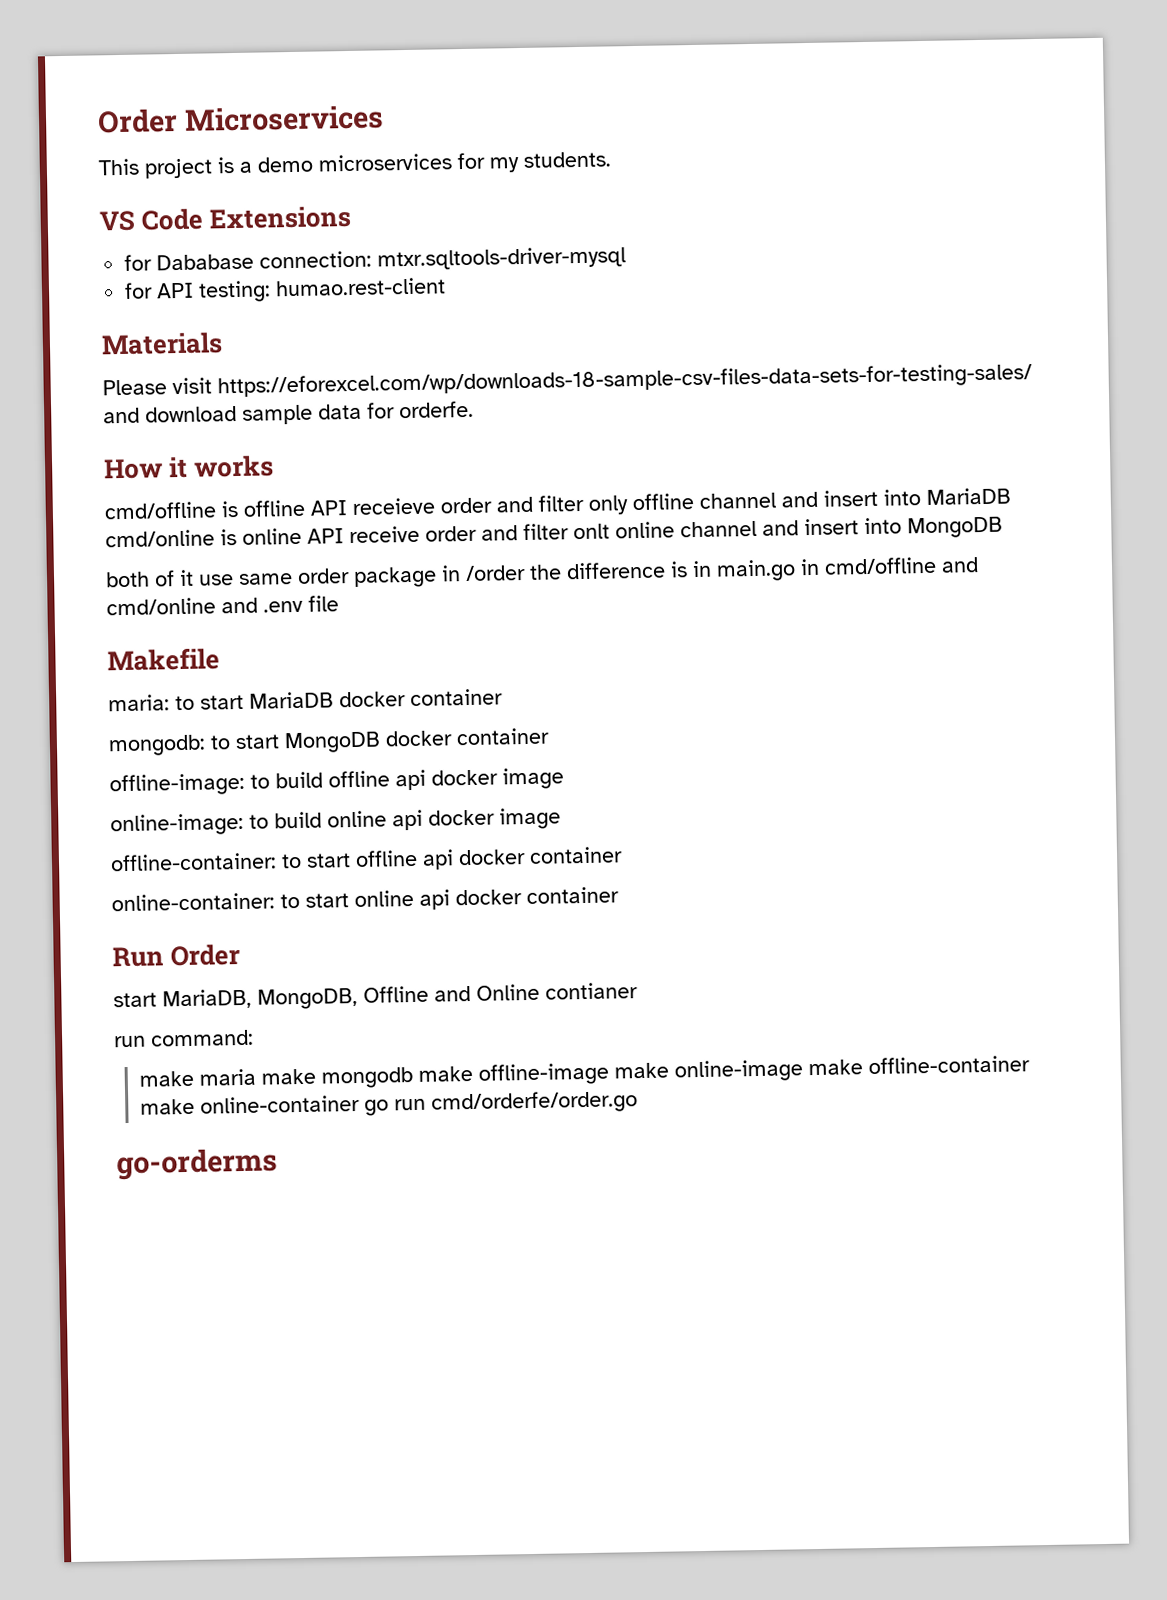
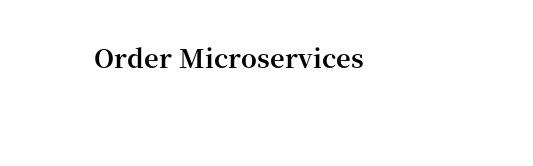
[98,151,611,179] [99,205,352,232] [124,246,627,271] [124,277,447,303] [101,332,223,356] [102,363,1032,399] [103,400,474,425] [103,455,275,480] [104,487,1011,520] [105,516,1003,548] [105,556,979,588] [106,595,339,616] [107,647,220,672] [108,688,503,712] [108,727,550,757] [109,767,564,797] [110,807,561,837] [110,846,623,872] [111,886,619,912] [112,944,241,968] [113,982,638,1010] [114,1029,254,1048] [138,1055,1030,1089] [139,1090,638,1116] [116,1147,278,1181] // This project is a demo microservices for my students. // VS Code Extensions // for Dababase connection: mtxr.sqltools-driver-mysql // for API testing: humao.rest-client // Materials // Please visit https://eforexcel.com/wp/downloads-18-sample-csv-files-data-sets-for-testing-sales/ and download sample data for orderfe. // How it works // cmd/offline is offline API receieve order and filter only offline channel and insert into MariaDB cmd/online is online API receive order and filter onlt online channel and insert into MongoDB // both of it use same order package in /order the difference is in main.go in cmd/offline and cmd/online and .env file // Makefile // maria: to start MariaDB docker container // mongodb: to start MongoDB docker container // offline-image: to build offline api docker image // online-image: to build online api docker image // offline-container: to start offline api docker container // online-container: to start online api docker container // Run Order // start MariaDB, MongoDB, Offline and Online contianer // run command: // make maria make mongodb make offline-image make online-image make offline-container make online-container go run cmd/orderfe/order.go // go-orderms -> (364, 57) none

